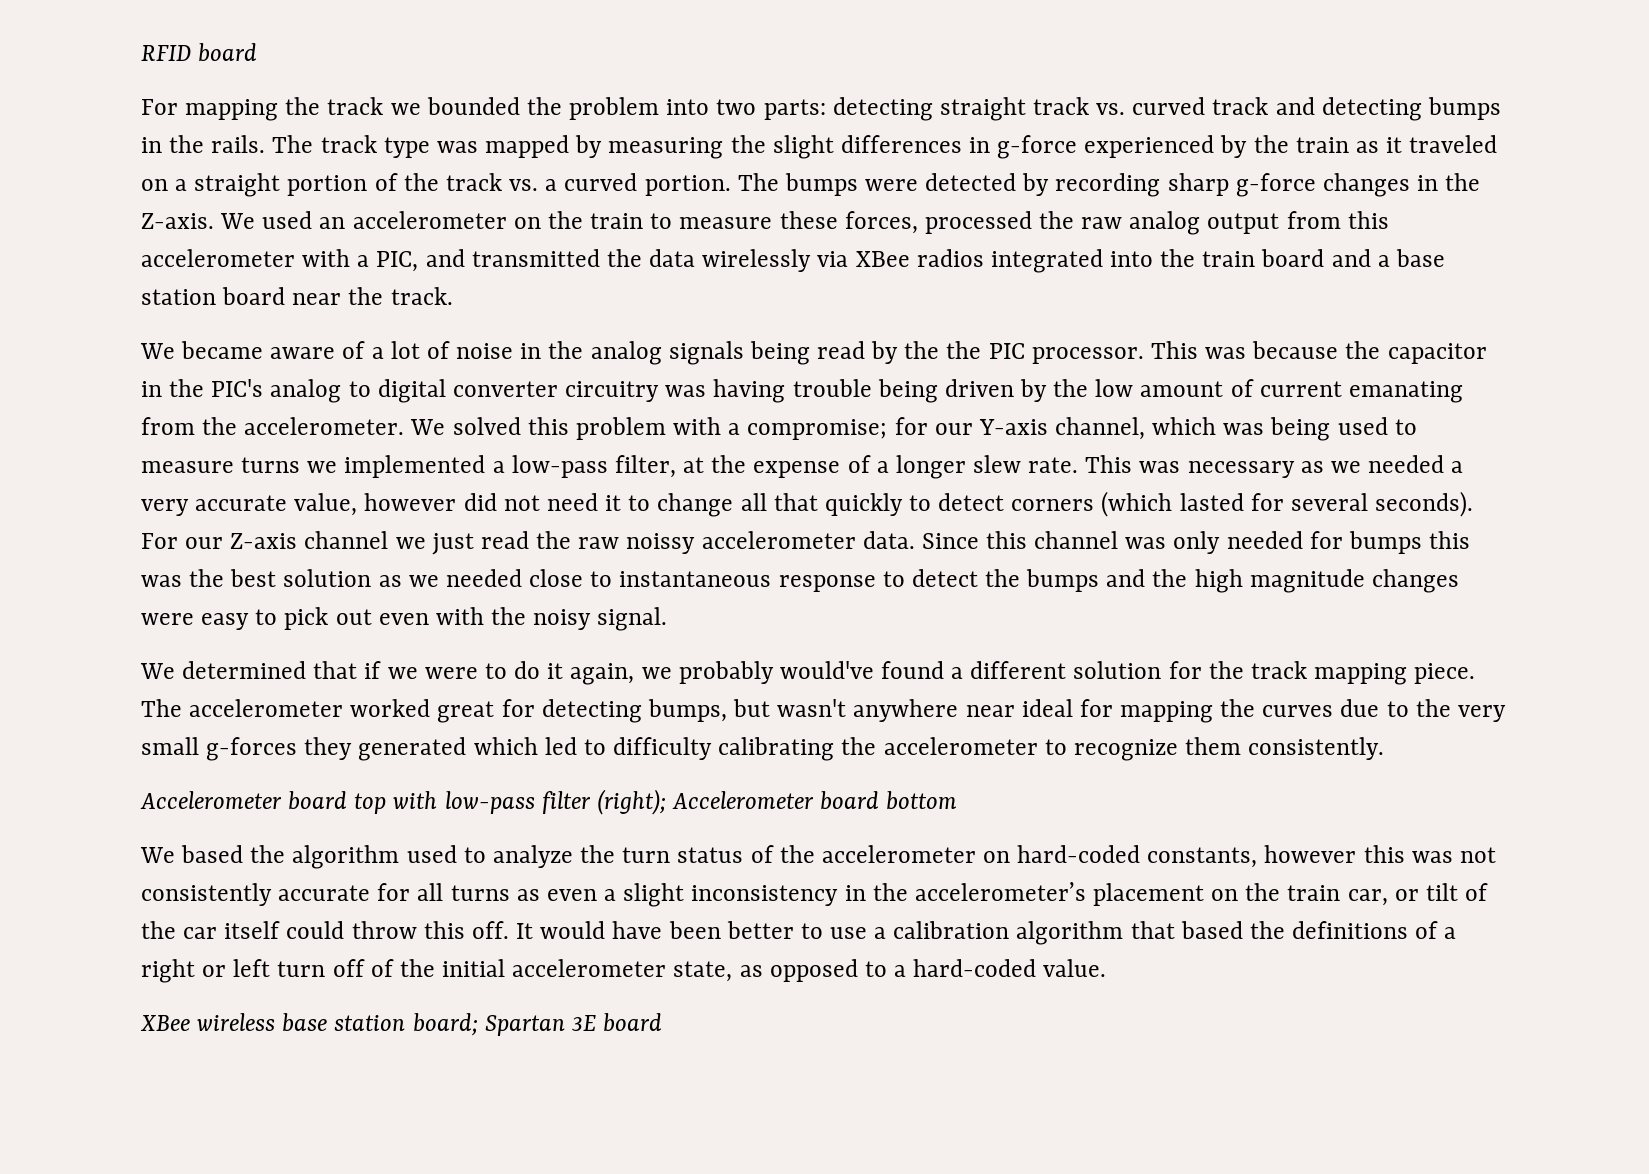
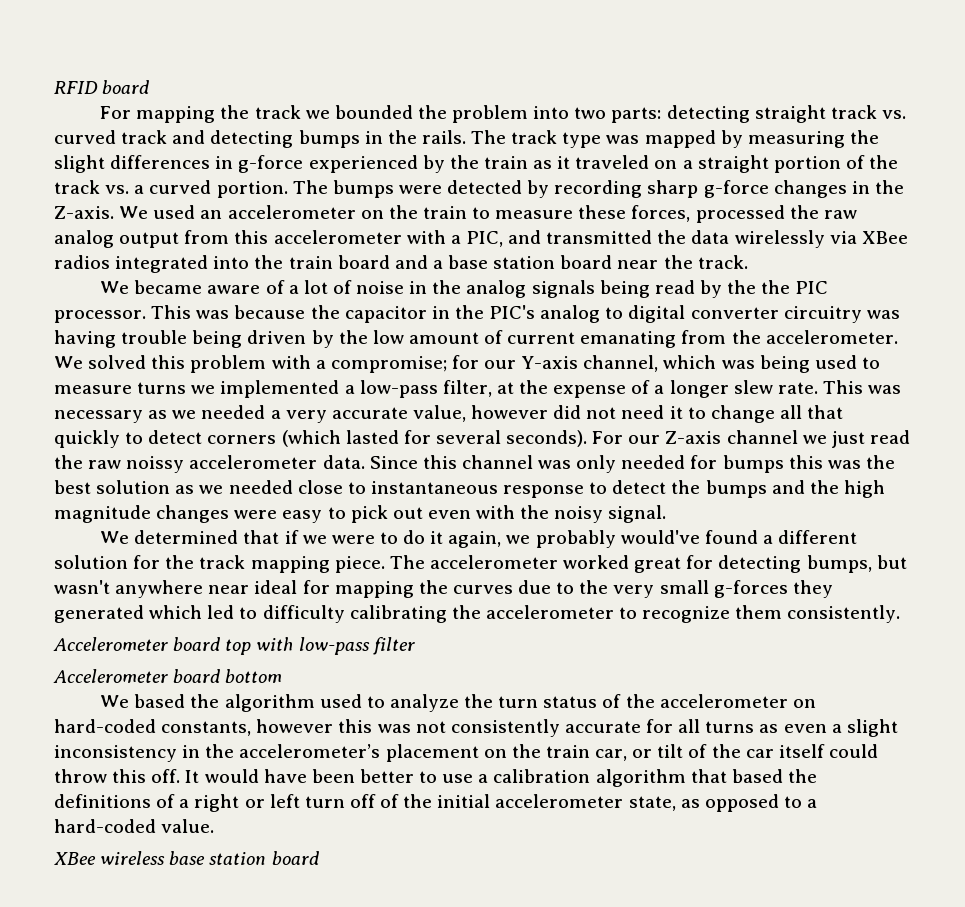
[596,789,666,815] (right); -> (415, 646) //
[412,1013,596,1036] board; Spartan 3E -> (267, 858) none

